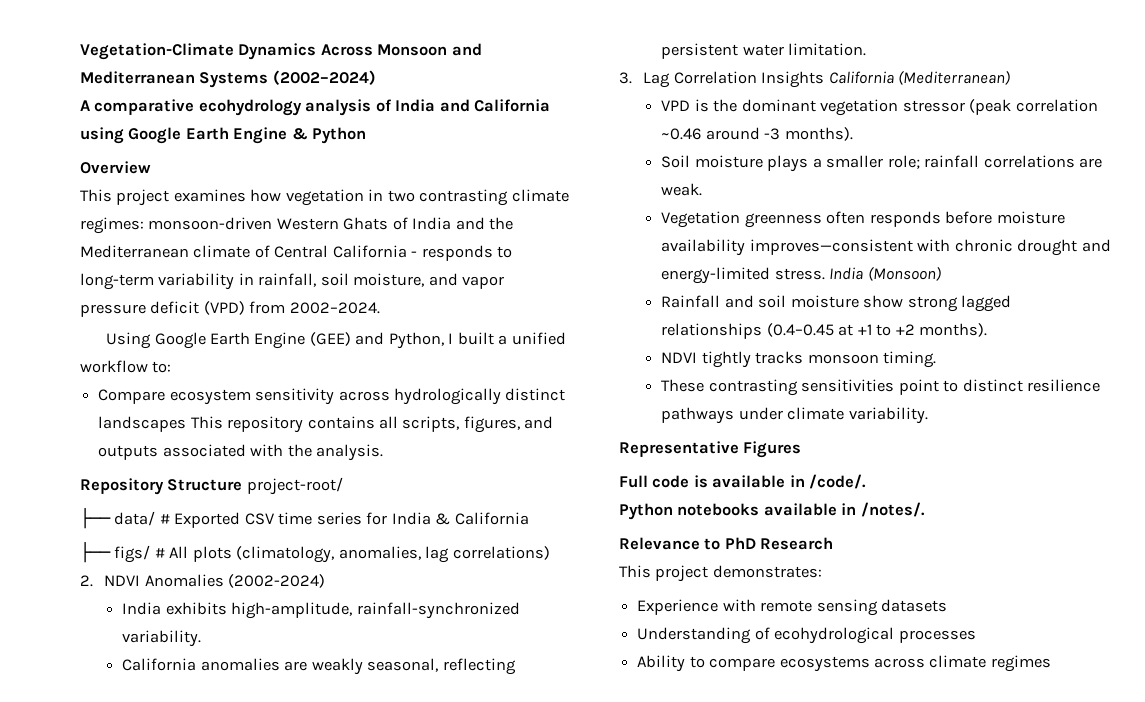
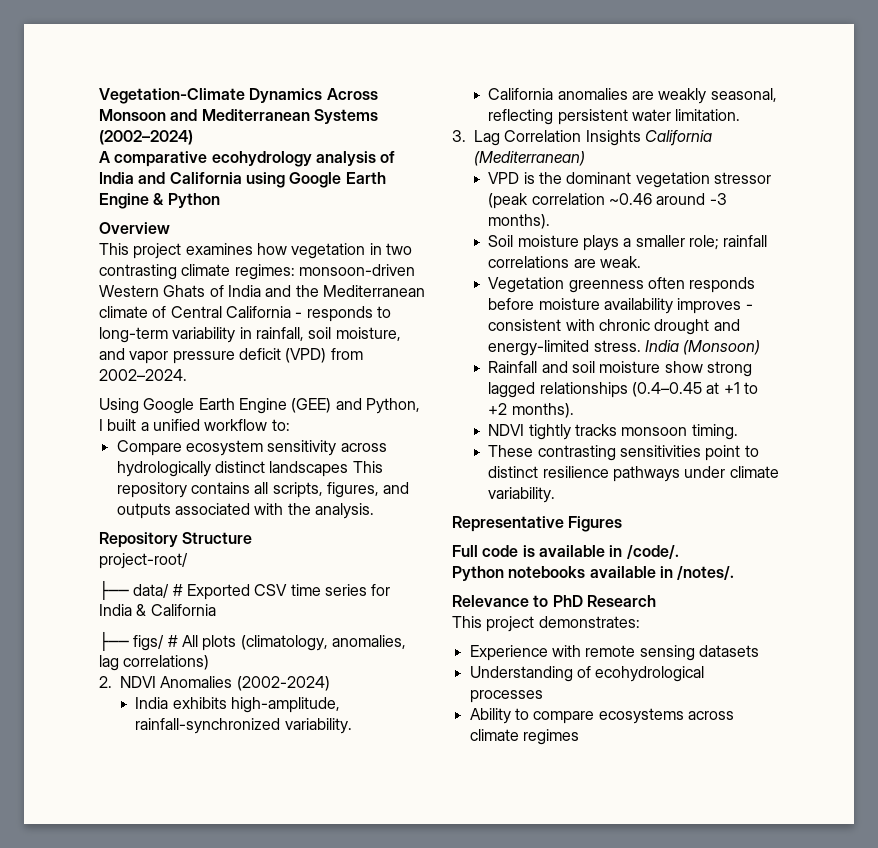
(243, 485) none -> (253, 538) //
[749,239,913,255] improves—consistent -> [677,298,753,314] [488,319,562,331] improves - consistent

